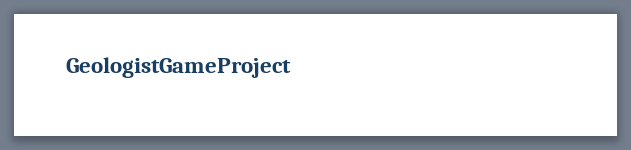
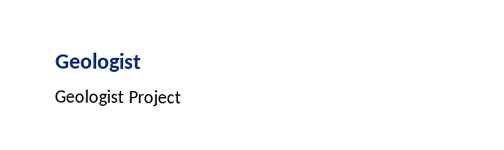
[66,57,291,78] GeologistGameProject -> [55,52,142,73] [54,89,181,107] Geologist // Geologist Project

